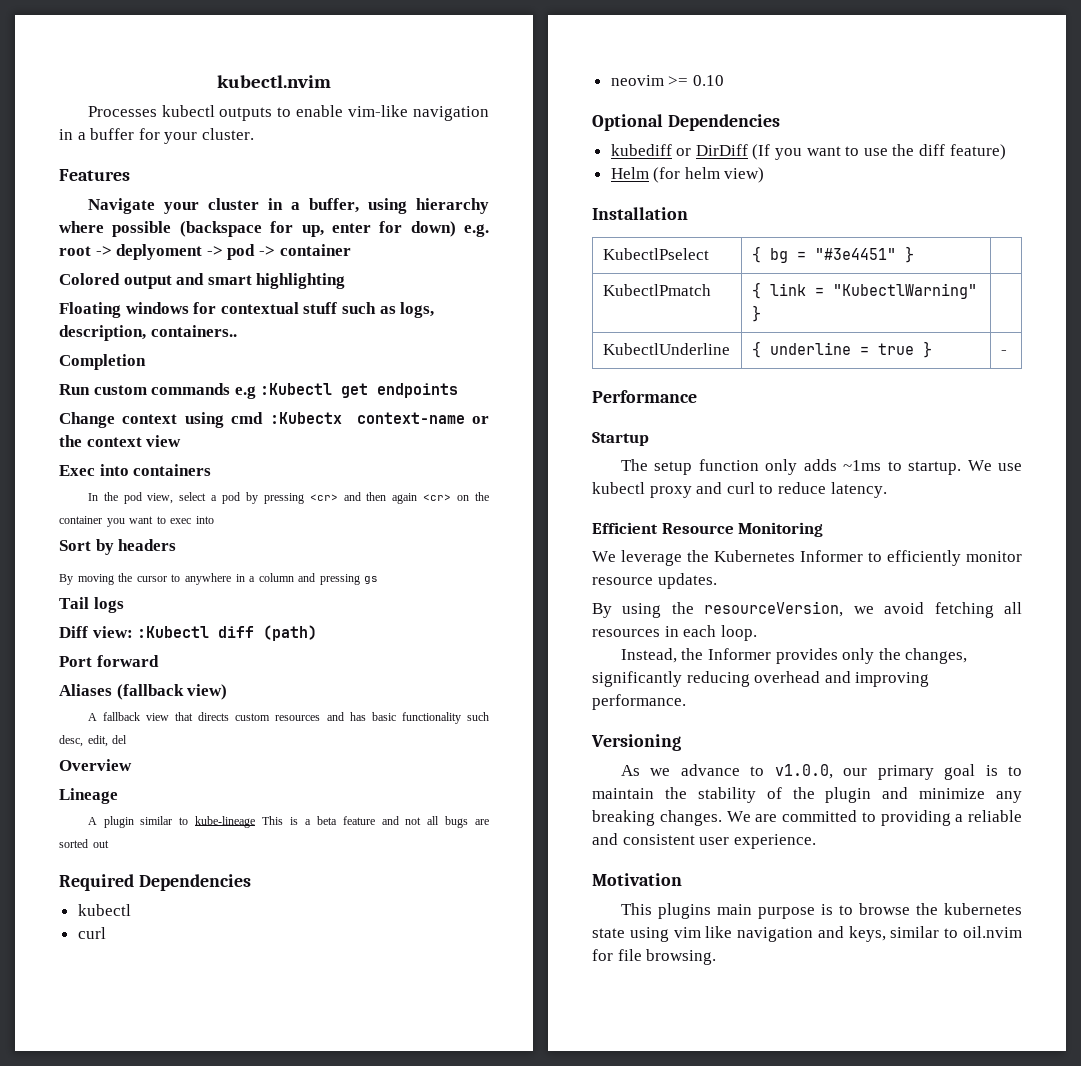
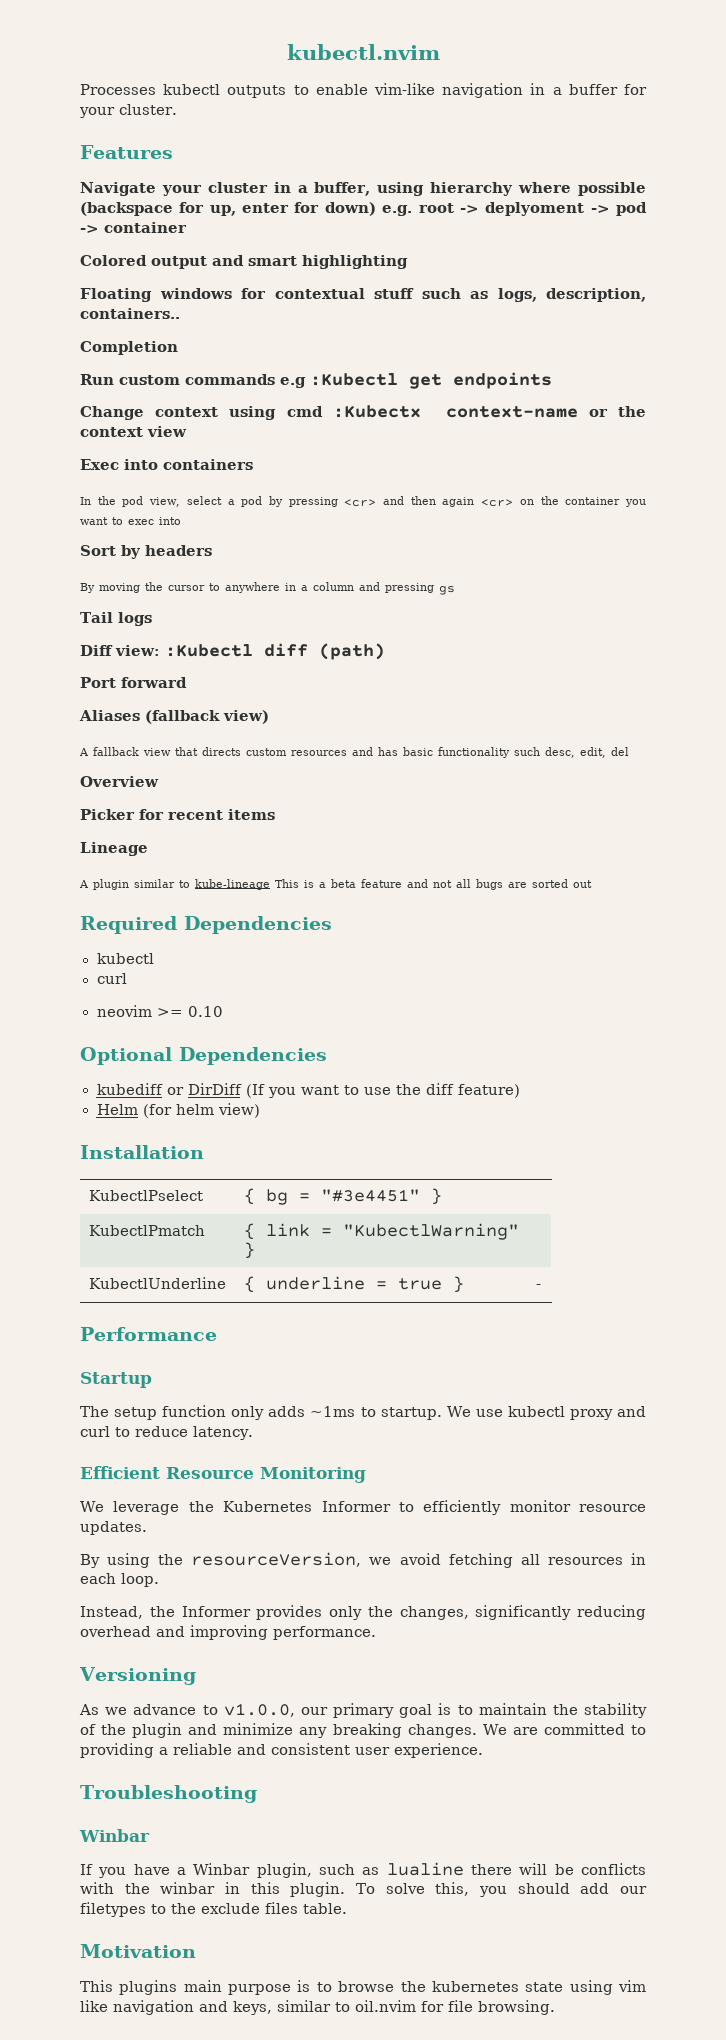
(132, 765) none -> [80,809,275,820] // Picker for recent items
(816, 841) none -> [80,1785,257,1803] [79,1829,150,1842] [80,1862,646,1878] [80,1882,647,1897] [80,1902,347,1917] // Troubleshooting // Winbar // If you have a Winbar plugin, such as lualine there will be conflicts with the winbar in this plugin. To solve this, you should add our filetypes to the exclude files table.

